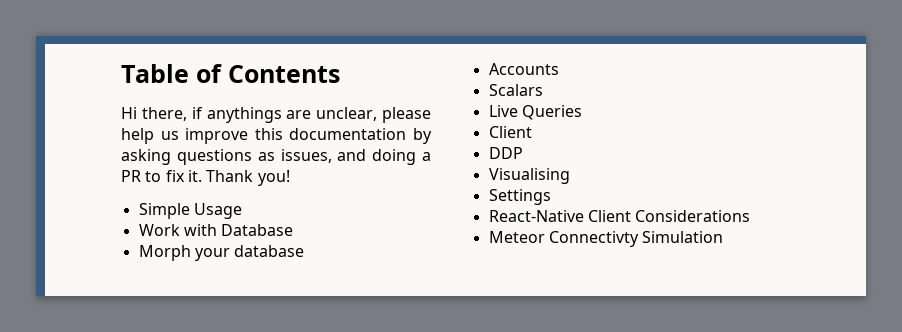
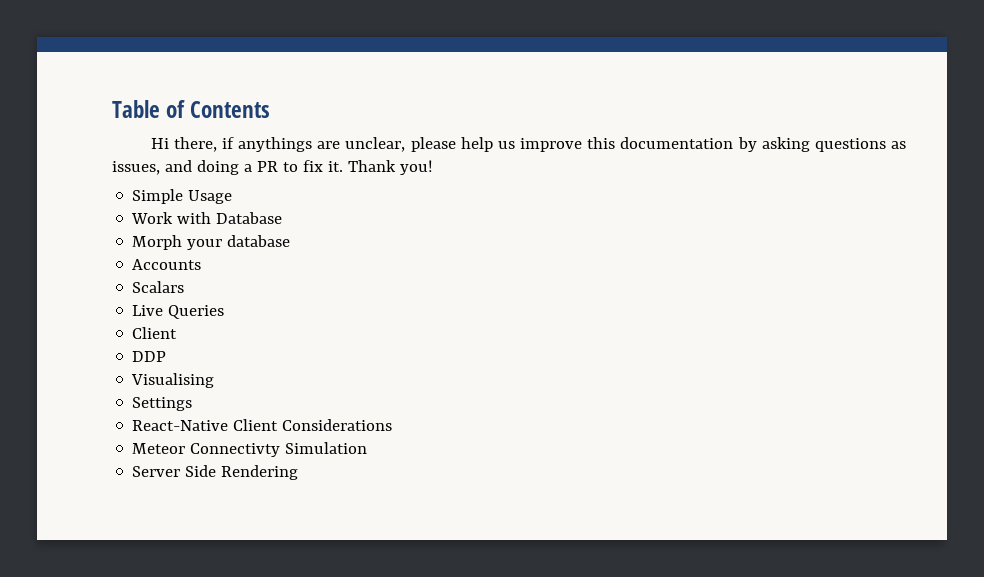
(724, 237) none -> [132,465,299,480] // Server Side Rendering

